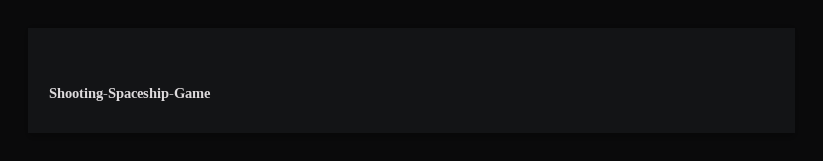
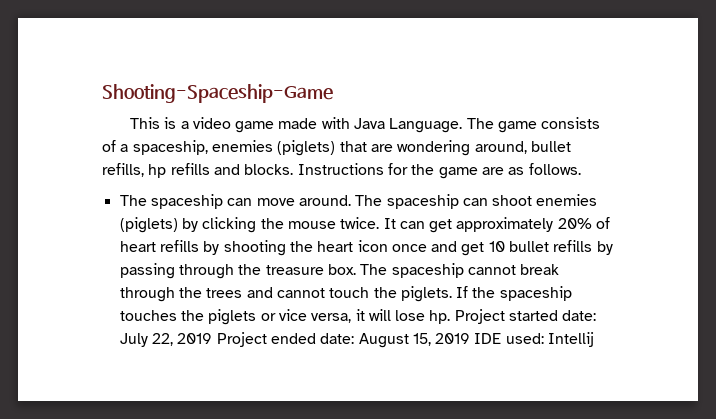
(211, 94) none -> [129,117,601,133] [102,140,571,156] [102,163,581,179] [119,194,598,209] [119,217,611,233] [119,240,613,256] [119,263,560,279] [119,286,572,302] [119,309,597,325] [119,332,595,348] // This is a video game made with Java Language. The game consists of a spaceship, enemies (piglets) that are wondering around, bullet refills, hp refills and blocks. Instructions for the game are as follows. // The spaceship can move around. The spaceship can shoot enemies (piglets) by clicking the mouse twice. It can get approximately 20% of heart refills by shooting the heart icon once and get 10 bullet refills by passing through the treasure box. The spaceship cannot break through the trees and cannot touch the piglets. If the spaceship touches the piglets or vice versa, it will lose hp. Project started date: July 22, 2019 Project ended date: August 15, 2019 IDE used: Intellij

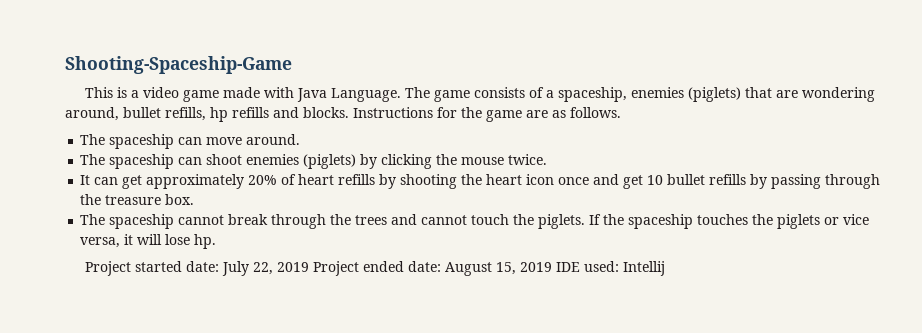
(351, 200) none -> (301, 139) //
(380, 223) none -> (548, 159) //
(356, 269) none -> (195, 199) //
(451, 317) none -> (217, 241) //

